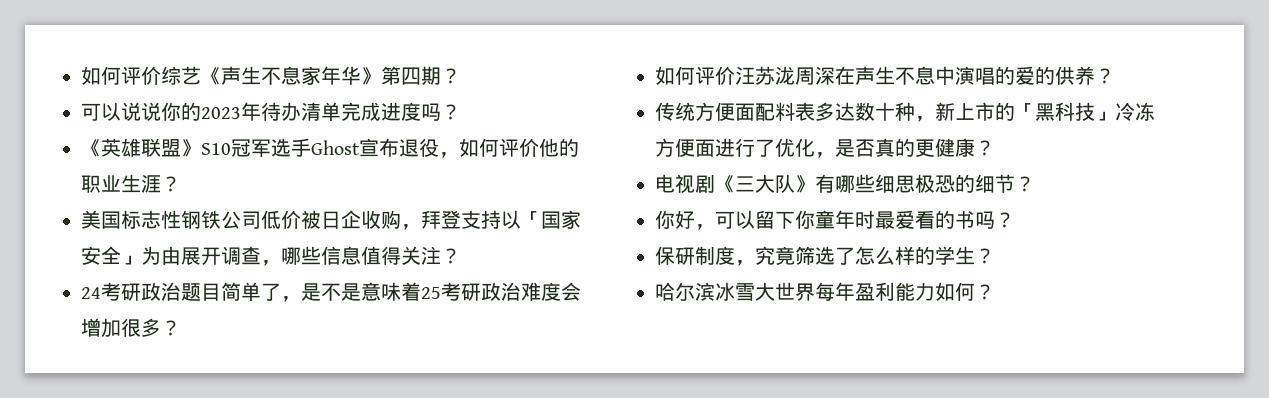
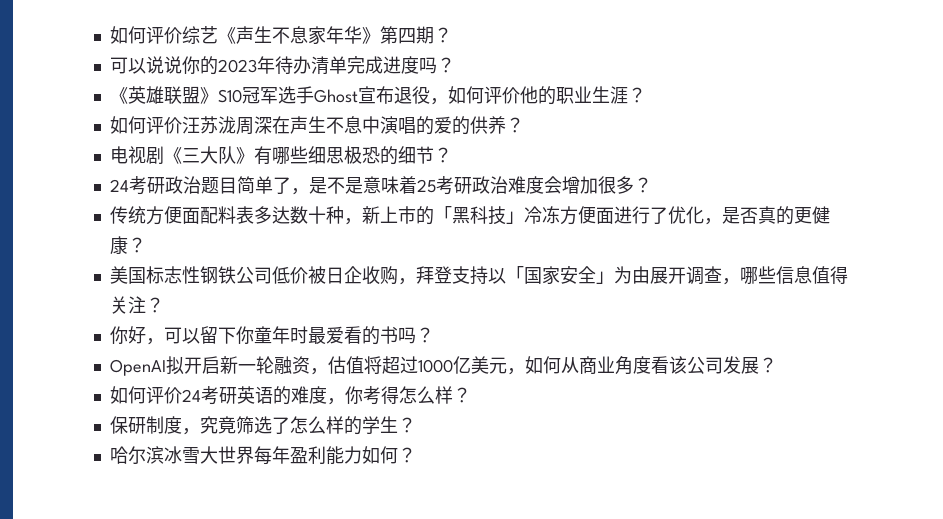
(181, 184) none -> [109,116,524,135] [109,146,452,165] [109,176,652,195] [109,206,830,225] [109,236,146,255] // 如何评价汪苏泷周深在声生不息中演唱的爱的供养？ // 电视剧《三大队》有哪些细思极恐的细节？ // 24考研政治题目简单了，是不是意味着25考研政治难度会增加很多？ // 传统方便面配料表多达数十种，新上市的「黑科技」冷冻方便面进行了优化，是否真的更健康？
[81,282,581,302] [81,318,181,338] [655,66,1115,85] [655,102,1155,122] [655,138,995,158] [655,174,1035,194] // 24考研政治题目简单了，是不是意味着25考研政治难度会增加很多？ // 如何评价汪苏泷周深在声生不息中演唱的爱的供养？ // 传统方便面配料表多达数十种，新上市的「黑科技」冷冻方便面进行了优化，是否真的更健康？ // 电视剧《三大队》有哪些细思极恐的细节？ -> (164, 305) none
(1015, 220) none -> [109,356,777,376] [109,386,471,405] // OpenAI拟开启新一轮融资，估值将超过1000亿美元，如何从商业角度看该公司发展？ // 如何评价24考研英语的难度，你考得怎么样？

